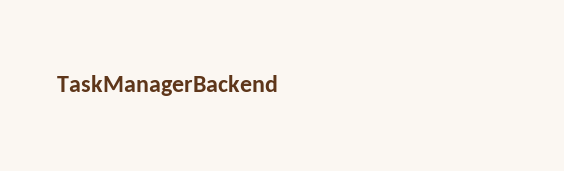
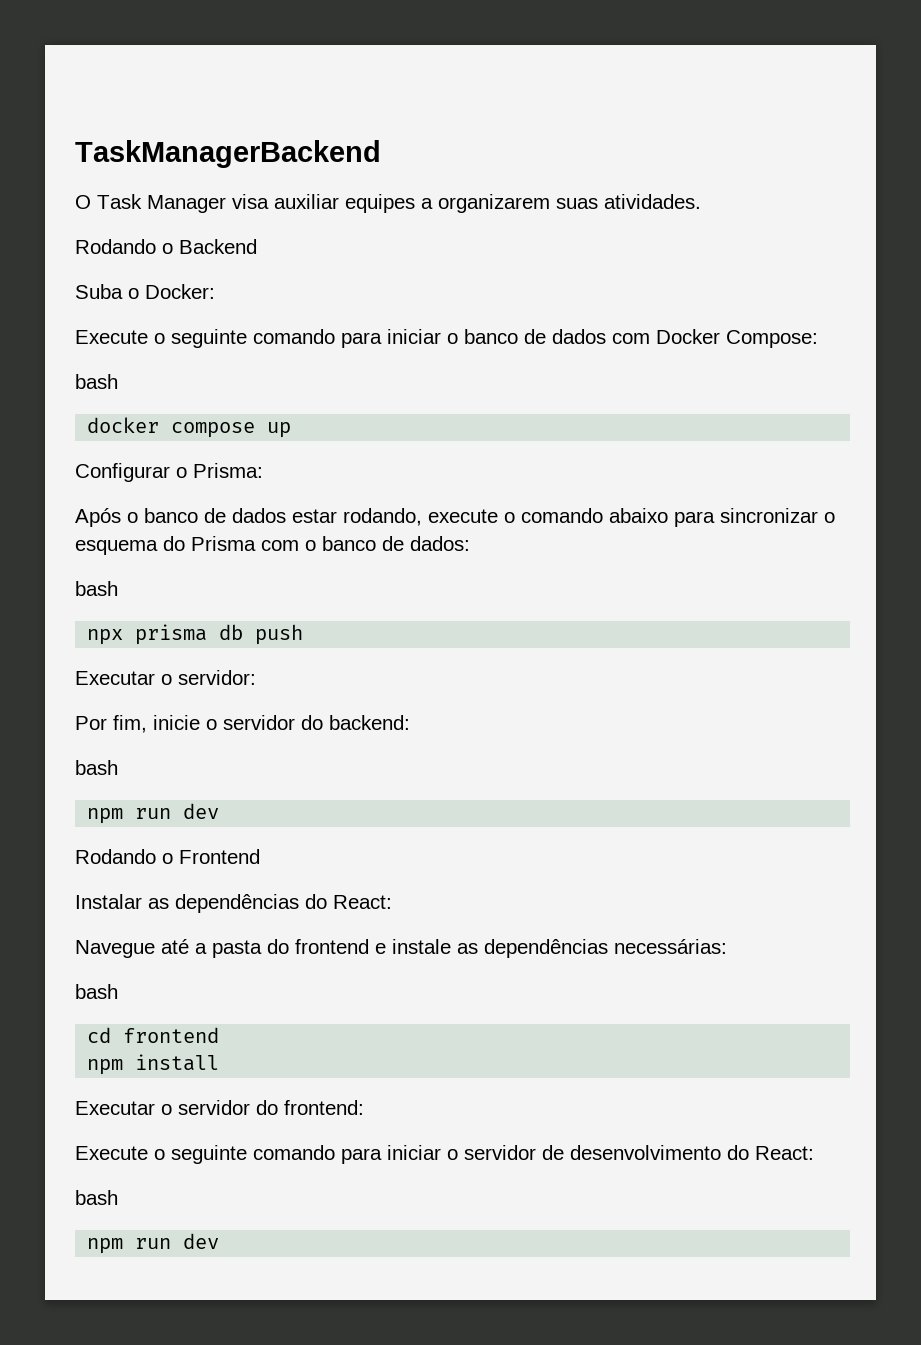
(278, 85) none -> [75,194,701,213] [75,239,257,254] [75,284,215,299] [75,329,818,348] [75,374,118,389] [87,417,292,438] [75,463,263,482] [75,508,835,527] [75,536,470,555] [75,581,118,596] [87,624,304,645] [75,670,256,685] [75,715,410,733] [75,760,118,775] [87,803,220,824] [75,849,260,864] [75,894,392,913] [75,939,727,958] [75,984,118,999] [87,1027,220,1043] [87,1054,220,1075] [75,1100,364,1115] [75,1145,814,1164] [75,1190,118,1205] [87,1233,220,1254] // O Task Manager visa auxiliar equipes a organizarem suas atividades. // Rodando o Backend // Suba o Docker: // Execute o seguinte comando para iniciar o banco de dados com Docker Compose: // bash // docker compose up // Configurar o Prisma: // Após o banco de dados estar rodando, execute o comando abaixo para sincronizar o esquema do Prisma com o banco de dados: // bash // npx prisma db push // Executar o servidor: // Por fim, inicie o servidor do backend: // bash // npm run dev // Rodando o Frontend // Instalar as dependências do React: // Navegue até a pasta do frontend e instale as dependências necessárias: // bash // cd frontend // npm install // Executar o servidor do frontend: // Execute o seguinte comando para iniciar o servidor de desenvolvimento do React: // bash // npm run dev

